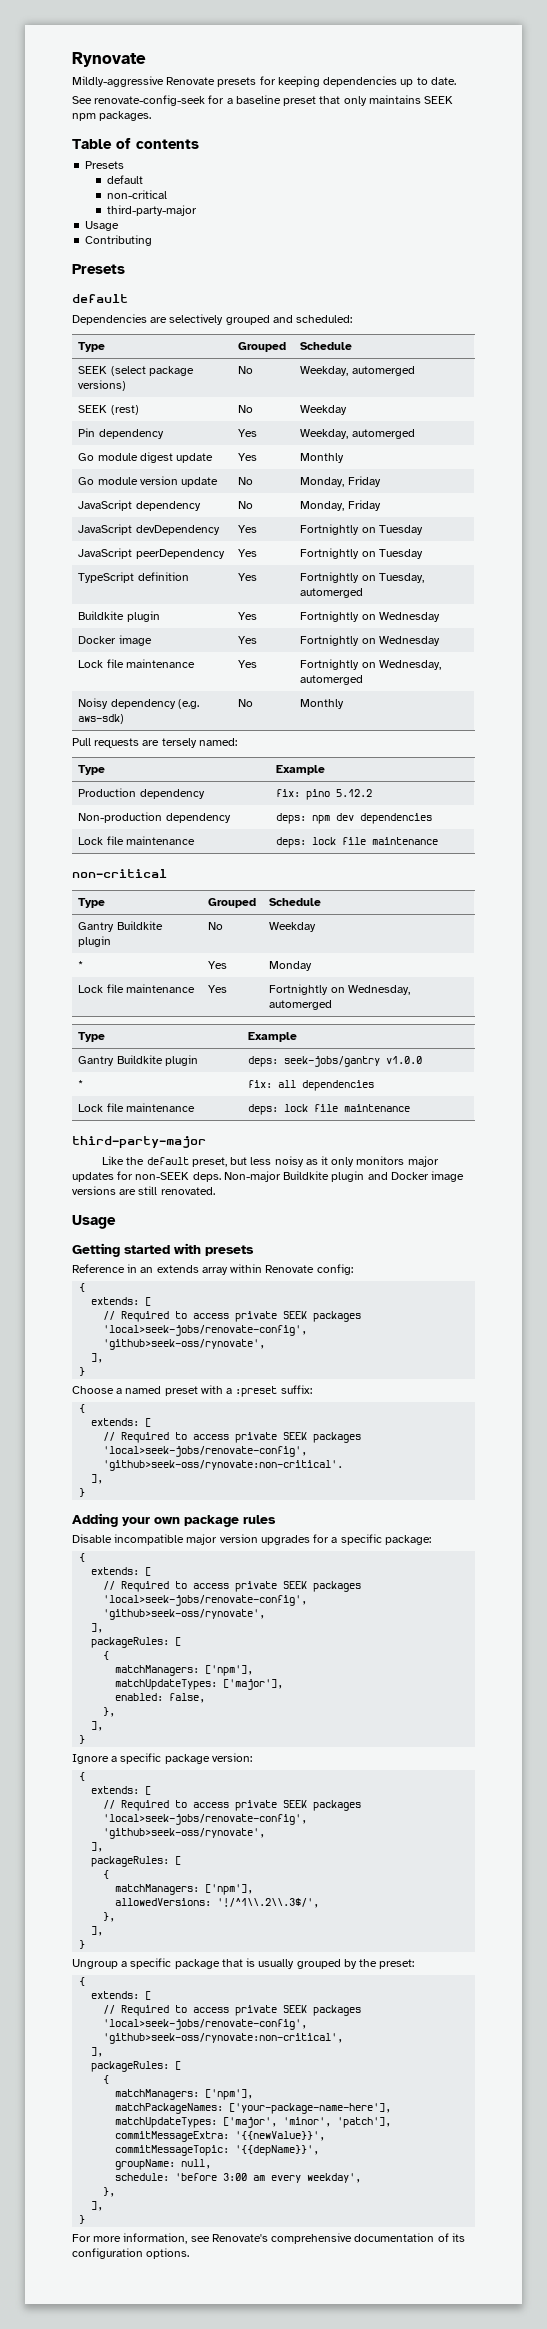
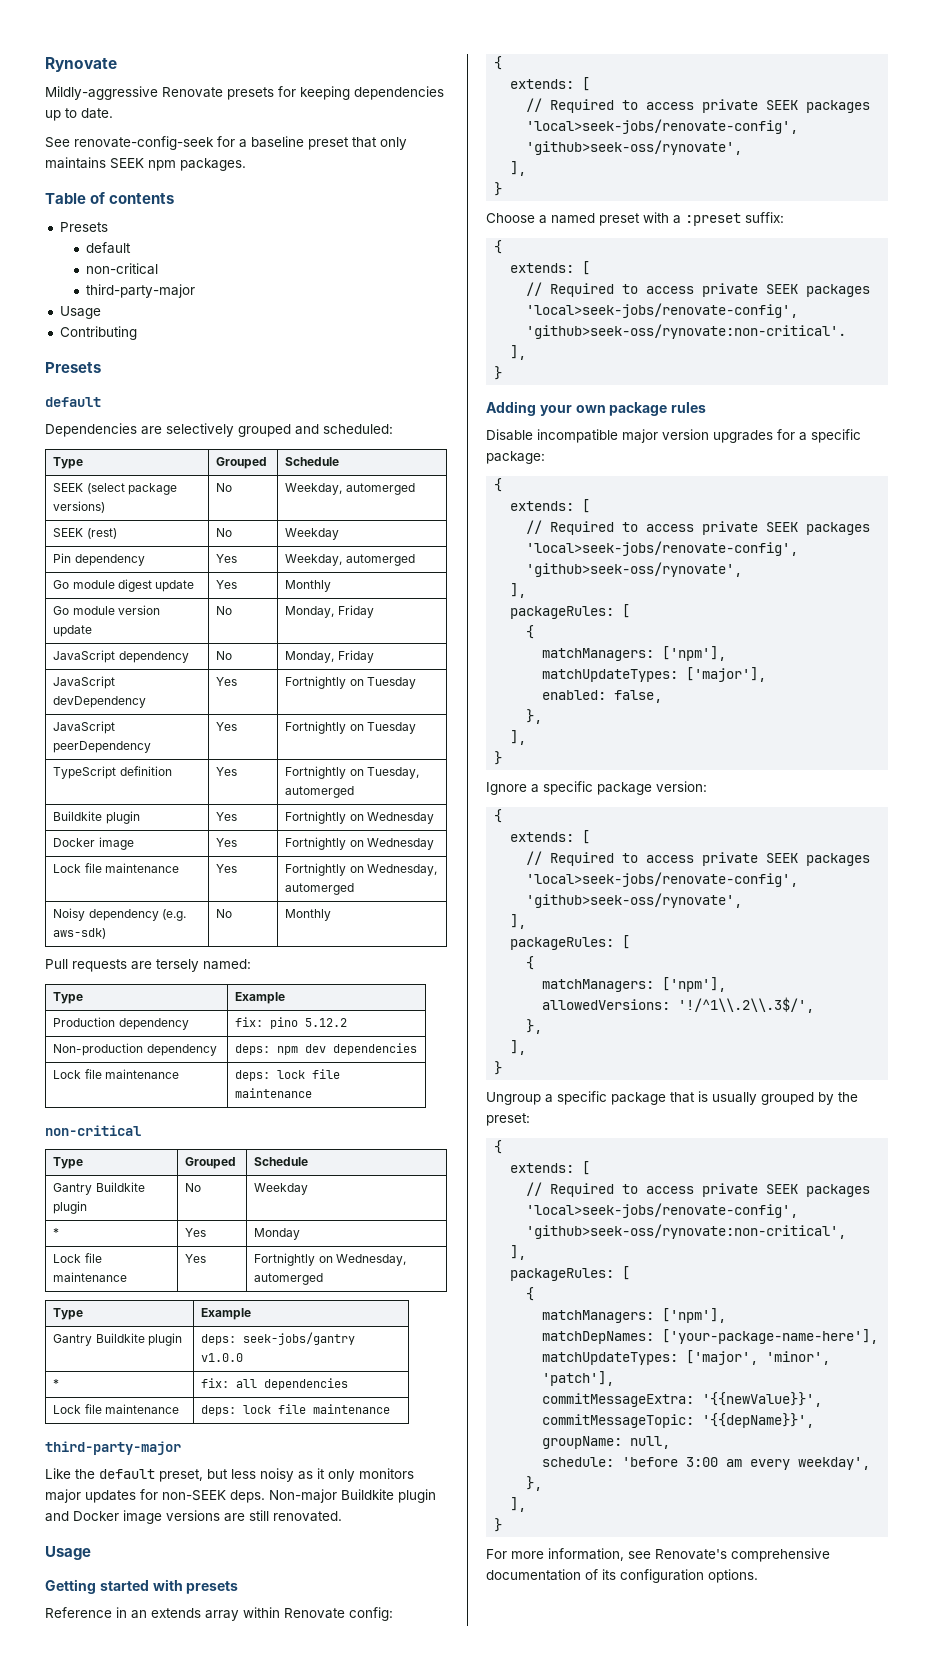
[115,2103,224,2114] matchPackageNames: -> [542,1331,655,1344] matchDepNames:

